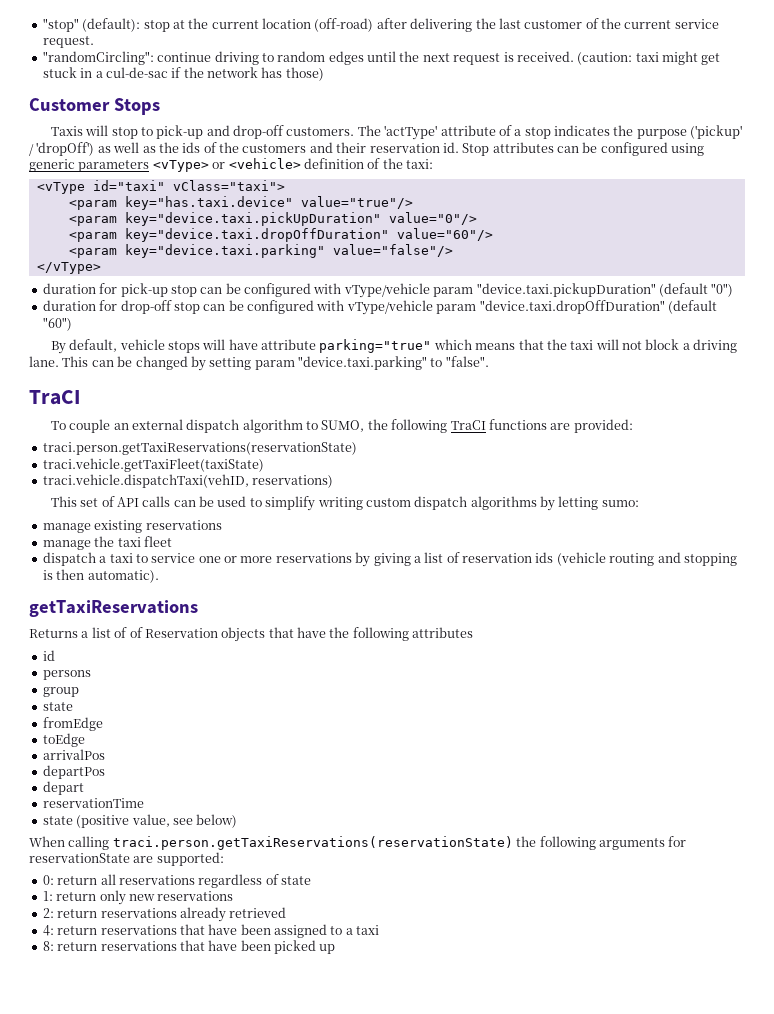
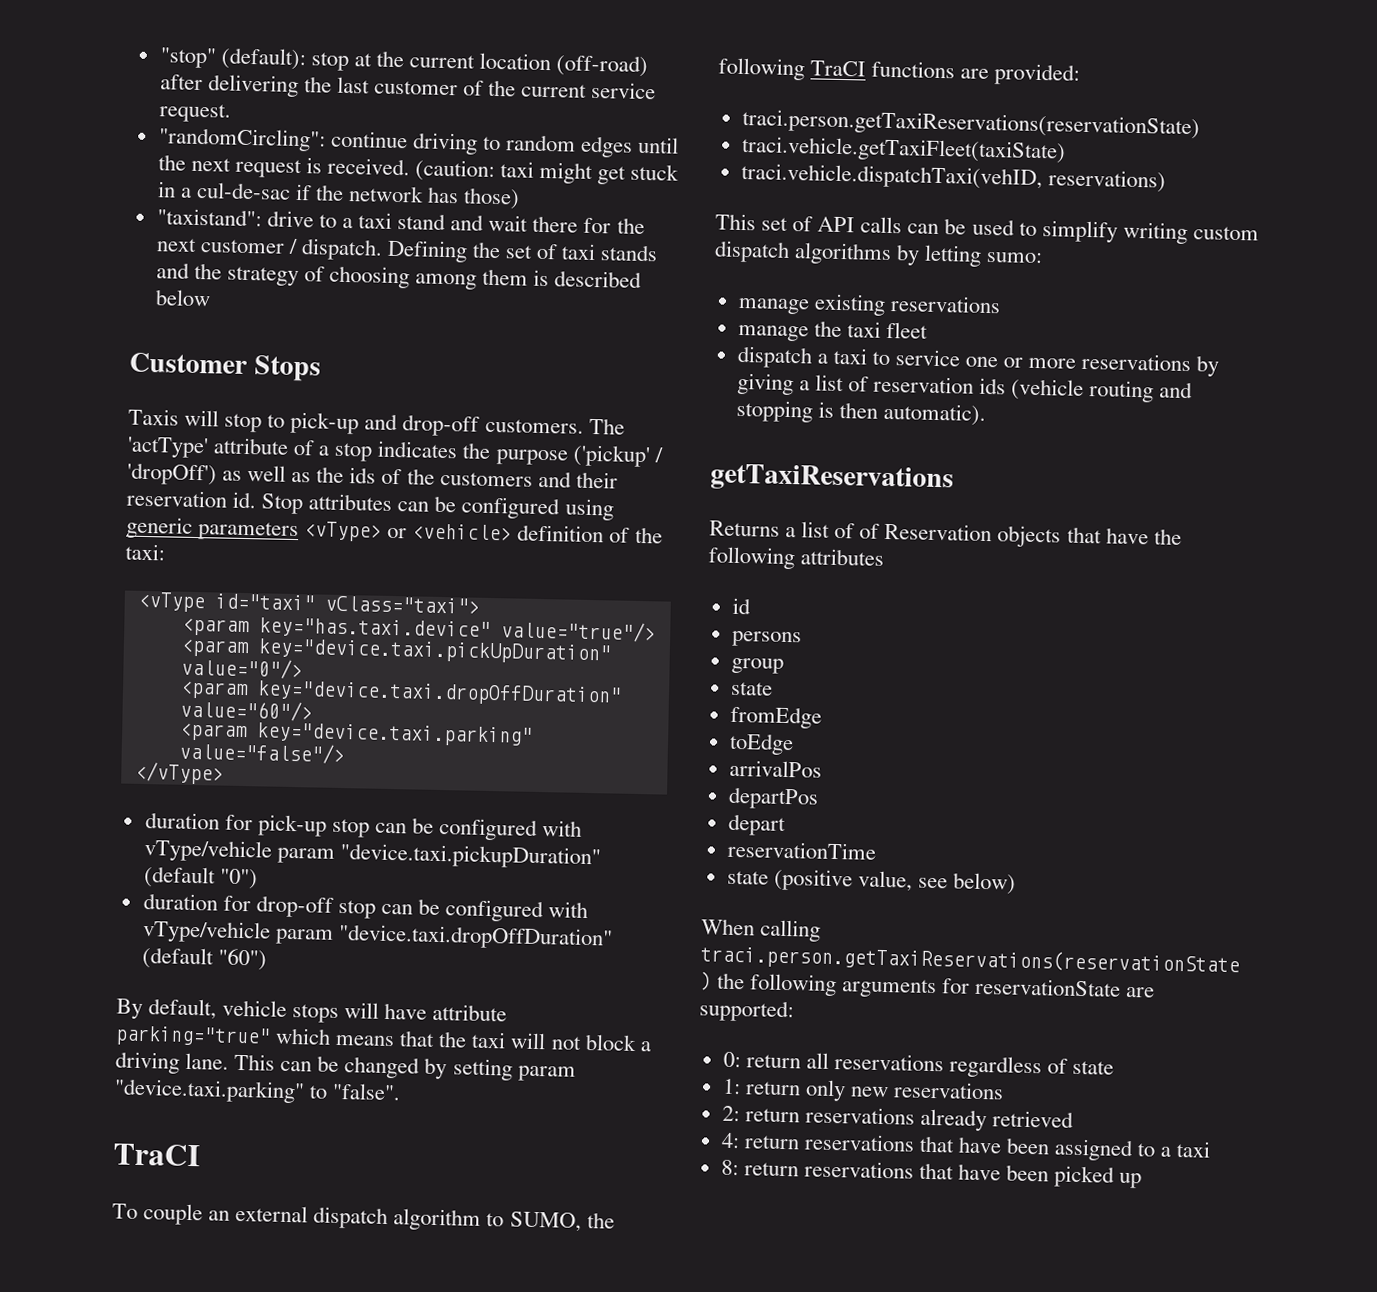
(324, 74) none -> [156,208,645,235] [155,238,659,263] [155,262,643,290] [154,289,211,307] // "taxistand": drive to a taxi stand and wait there for the next customer / dispatch. Defining the set of taxi stands and the strategy of choosing among them is described below

